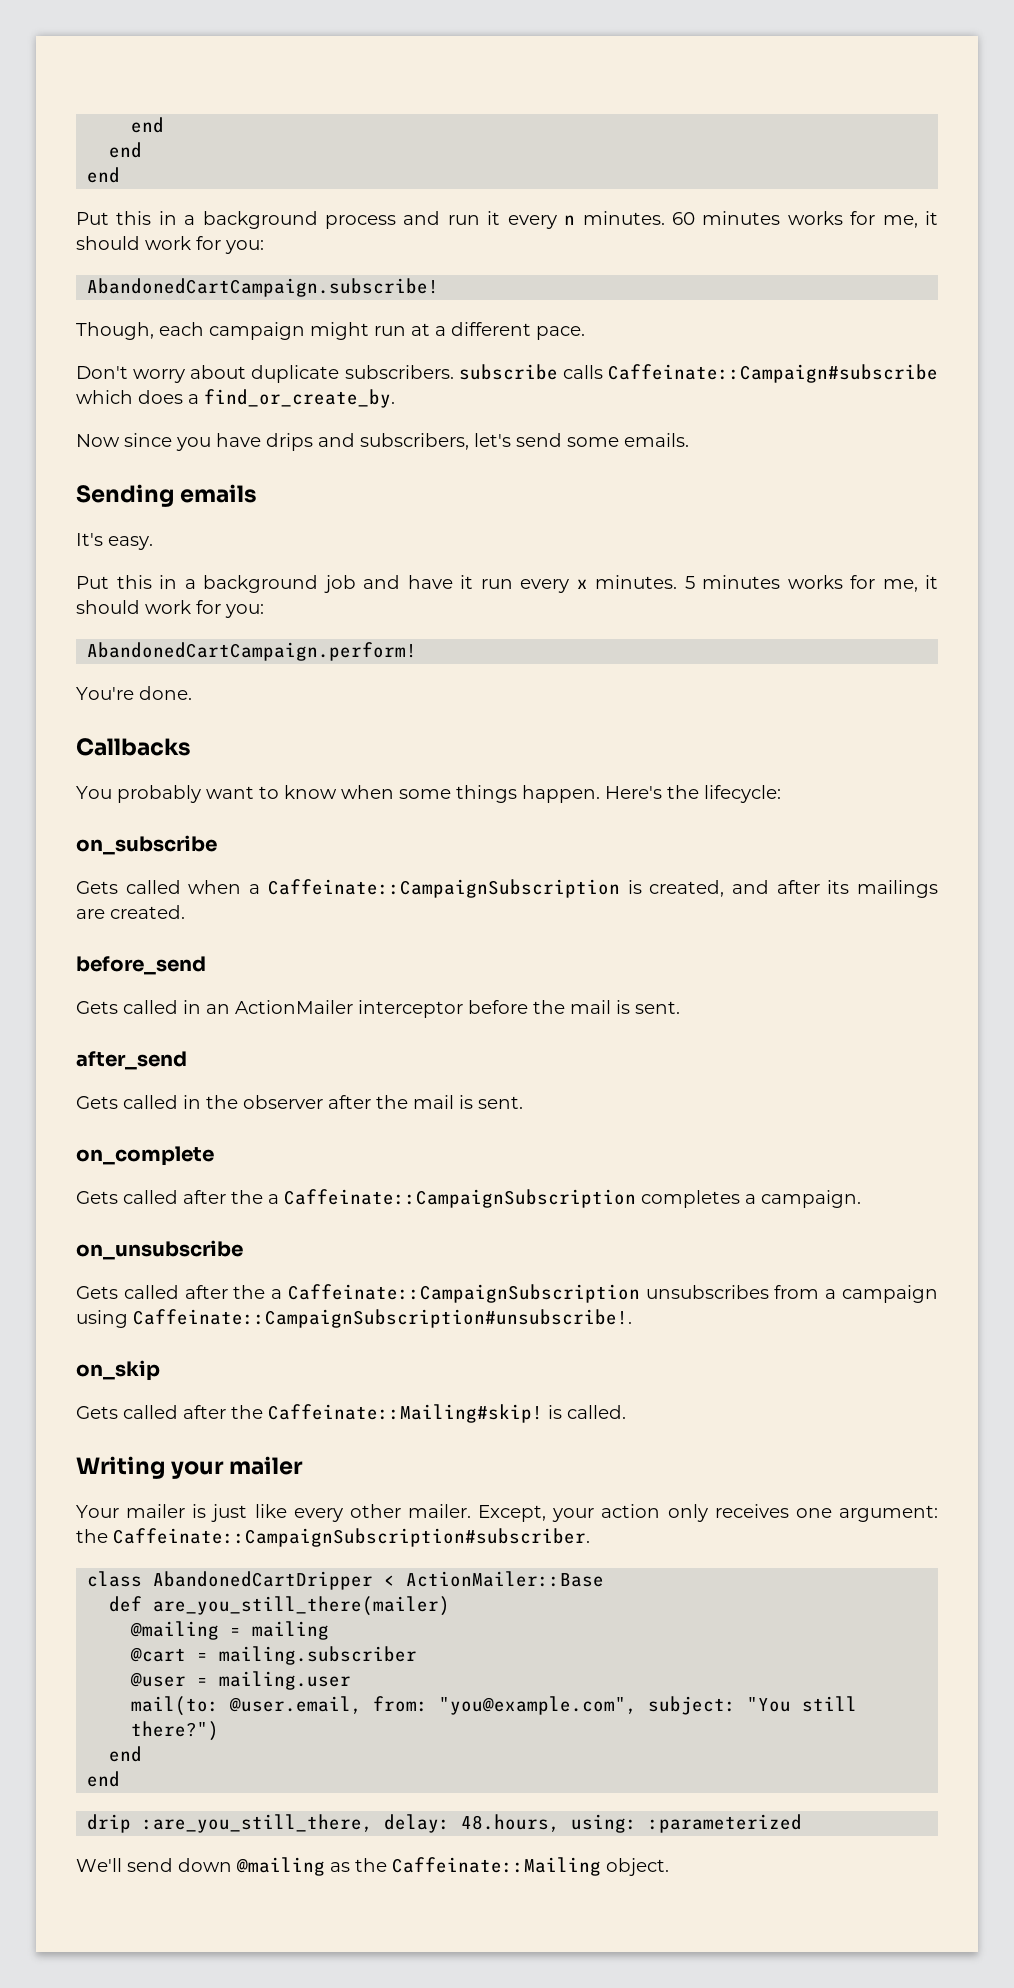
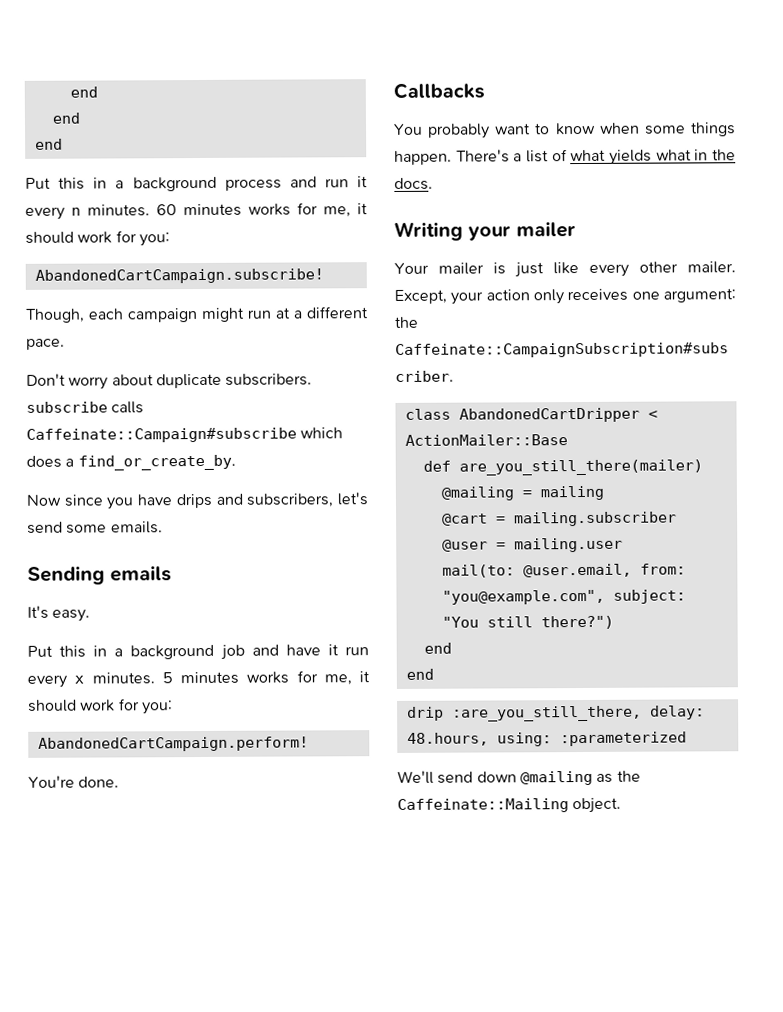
[605,785,781,803] [76,835,217,855] [76,879,939,898] [76,905,185,919] [76,956,206,975] [76,1000,680,1018] [76,1051,187,1070] [76,1095,523,1109] [76,1146,214,1166] [76,1189,861,1208] [76,1240,243,1260] [76,1284,939,1303] [76,1309,632,1328] [76,1360,160,1381] [76,1404,626,1423] Here's the lifecycle: // on_subscribe // Gets called when a Caffeinate::CampaignSubscription is created, and after its mailings are created. // before_send // Gets called in an ActionMailer interceptor before the mail is sent. // after_send // Gets called in the observer after the mail is sent. // on_complete // Gets called after the a Caffeinate::CampaignSubscription completes a campaign. // on_unsubscribe // Gets called after the a Caffeinate::CampaignSubscription unsubscribes from a campaign using Caffeinate::CampaignSubscription#unsubscribe!. // on_skip // Gets called after the Caffeinate::Mailing#skip! is called. -> [455,149,736,165] [394,177,433,190] There's a list of what yields what in the docs.

